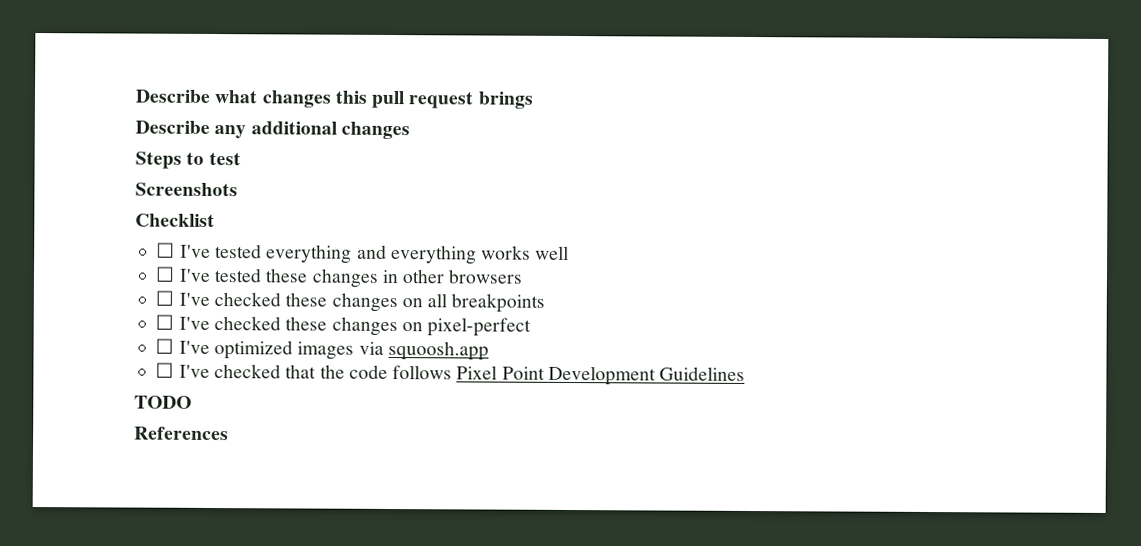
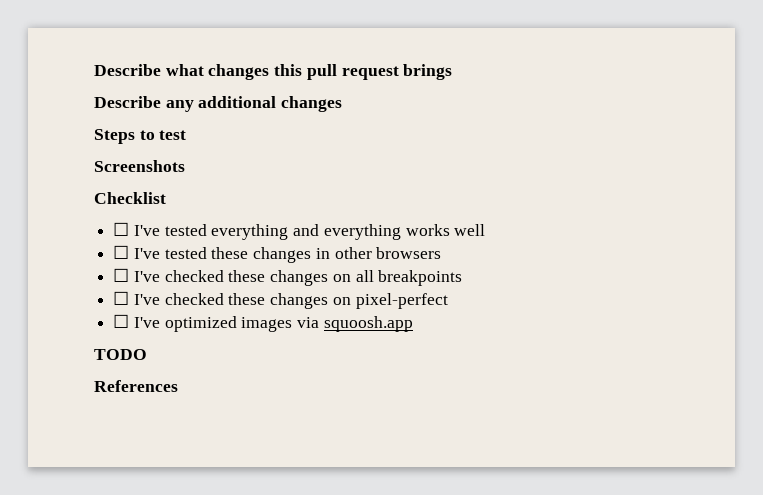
[155,362,746,386] // ☐ I've checked that the code follows Pixel Point Development Guidelines -> (413, 324) none

